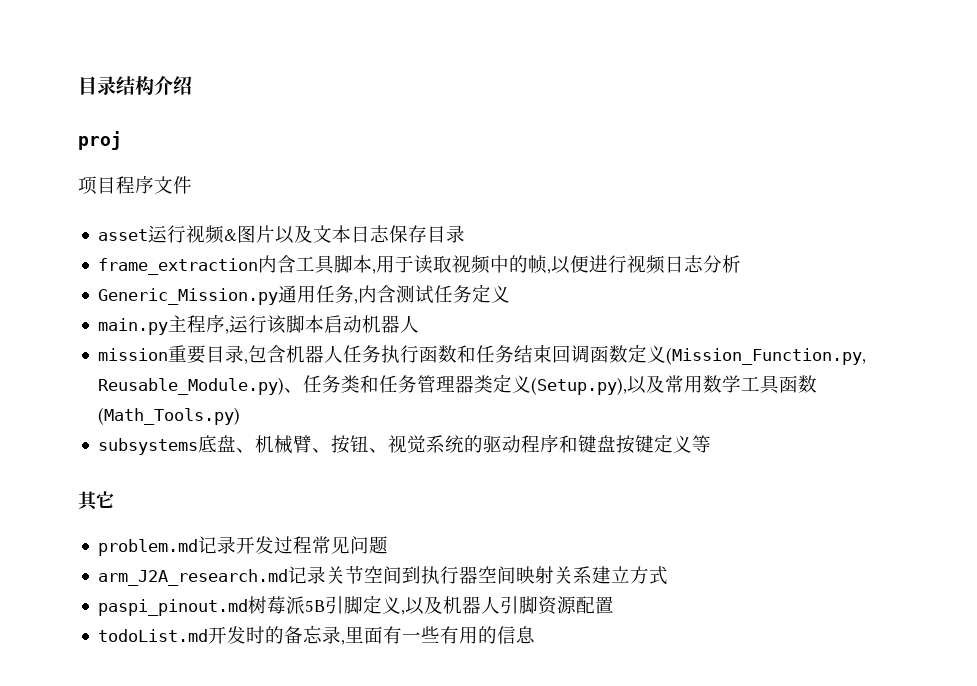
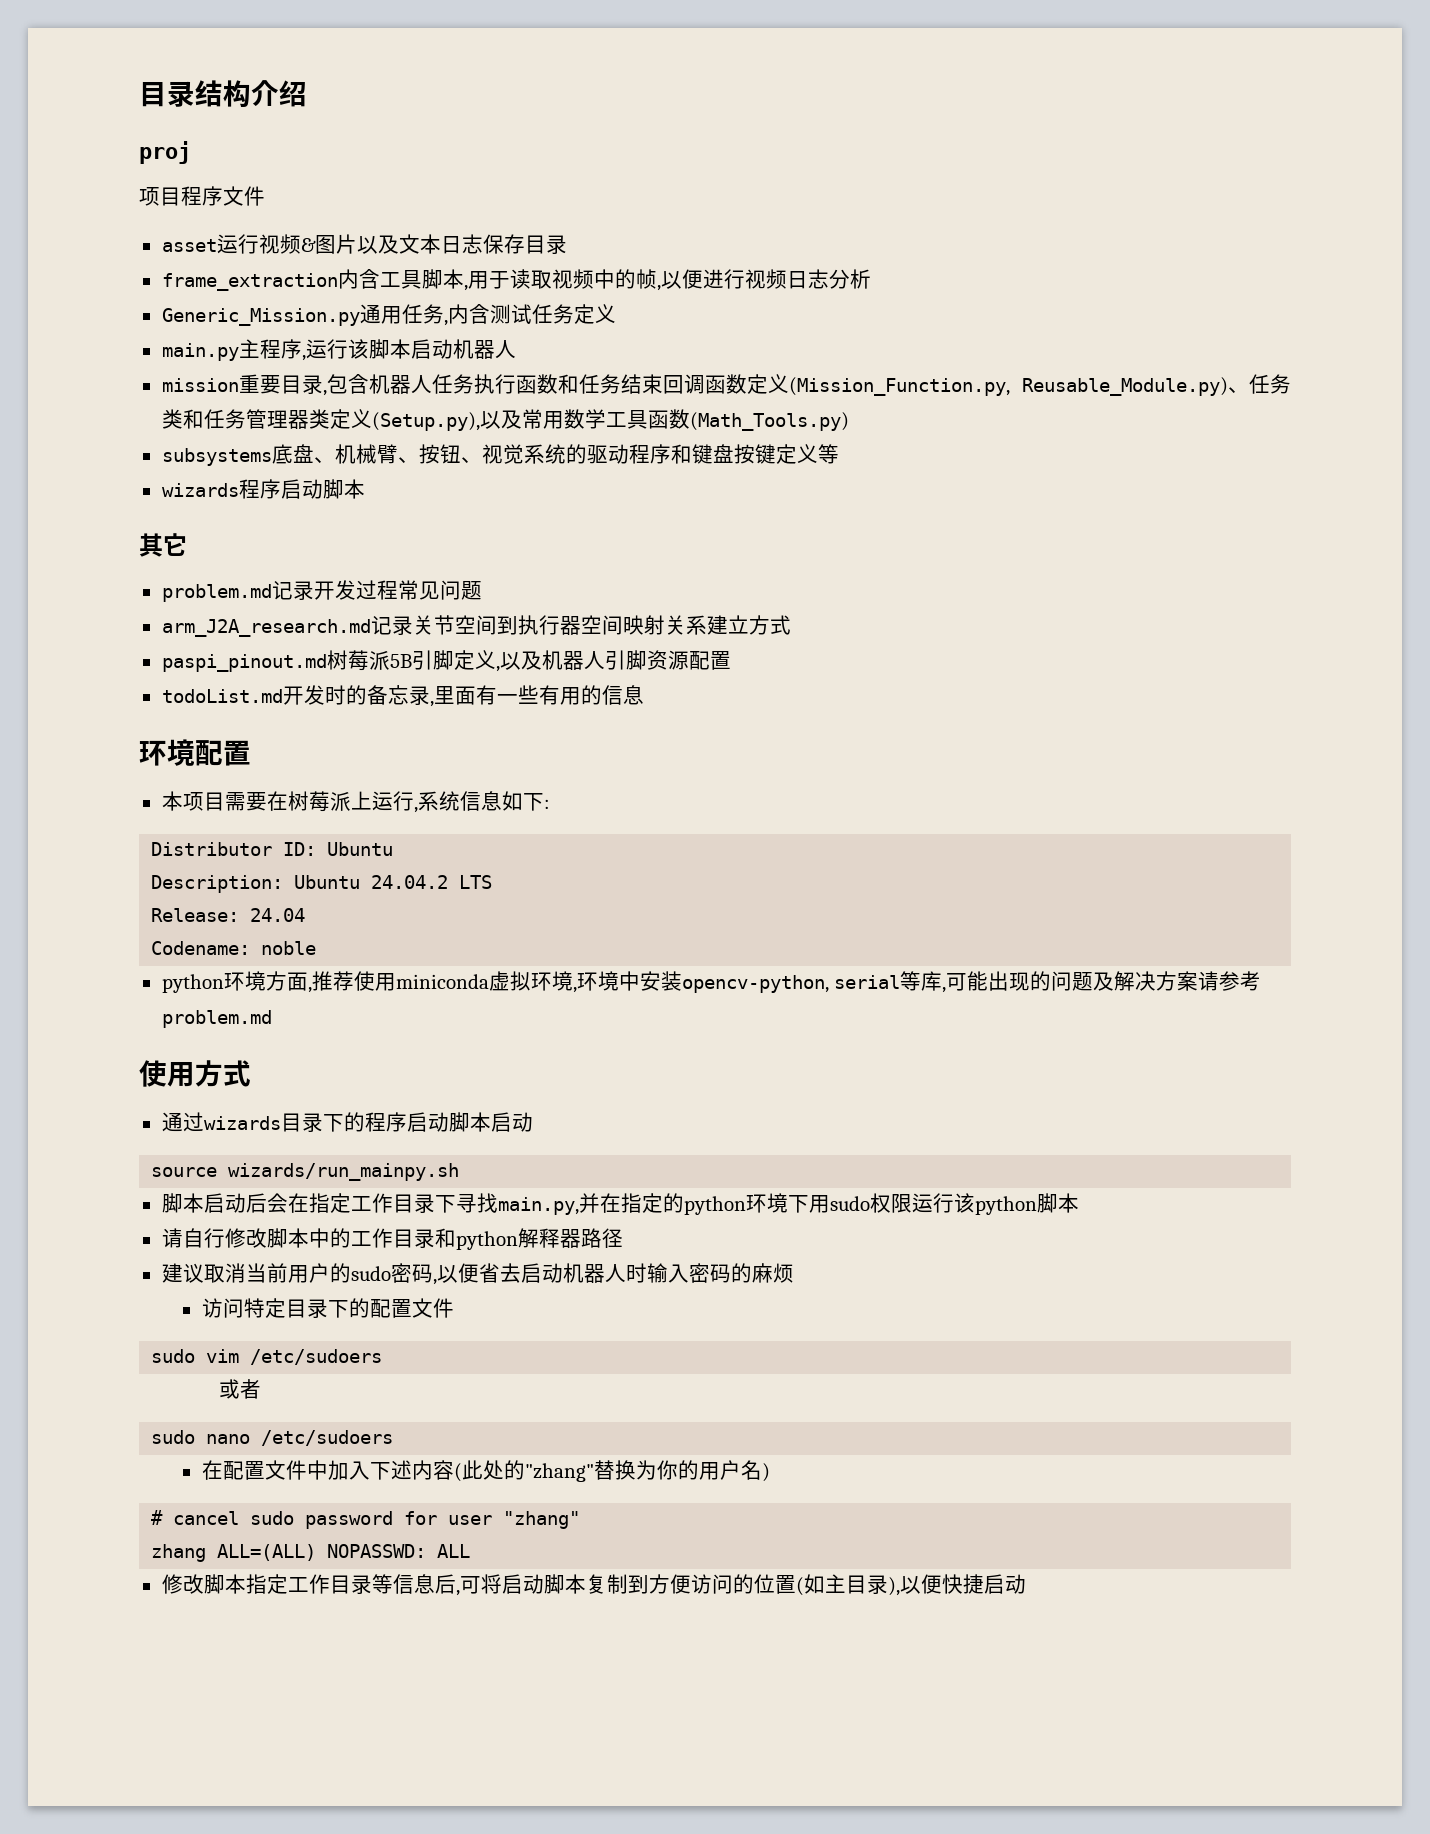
(712, 444) none -> [161,479,365,499] // wizards程序启动脚本
(536, 635) none -> [139,739,251,766] [161,791,550,813] [151,842,394,856] [151,875,493,893] [151,908,306,922] [151,941,317,955] [161,971,1262,993] [161,1010,272,1028] [139,1060,251,1087] [161,1112,533,1132] [151,1163,460,1181] [161,1193,1079,1215] [161,1228,623,1250] [161,1263,794,1285] [201,1298,454,1318] [151,1349,383,1365] [219,1379,262,1399] [151,1430,394,1446] [201,1460,770,1482] [151,1510,581,1529] [151,1544,471,1562] [161,1574,1026,1596] // 环境配置 // 本项目需要在树莓派上运行,系统信息如下: // Distributor ID: Ubuntu // Description: Ubuntu 24.04.2 LTS // Release: 24.04 // Codename: noble // python环境方面,推荐使用miniconda虚拟环境,环境中安装opencv-python, serial等库,可能出现的问题及解决方案请参考problem.md // 使用方式 // 通过wizards目录下的程序启动脚本启动 // source wizards/run_mainpy.sh // 脚本启动后会在指定工作目录下寻找main.py,并在指定的python环境下用sudo权限运行该python脚本 // 请自行修改脚本中的工作目录和python解释器路径 // 建议取消当前用户的sudo密码,以便省去启动机器人时输入密码的麻烦 // 访问特定目录下的配置文件 // sudo vim /etc/sudoers // 或者 // sudo nano /etc/sudoers // 在配置文件中加入下述内容(此处的"zhang"替换为你的用户名) // # cancel sudo password for user "zhang" // zhang ALL=(ALL) NOPASSWD: ALL // 修改脚本指定工作目录等信息后,可将启动脚本复制到方便访问的位置(如主目录),以便快捷启动

